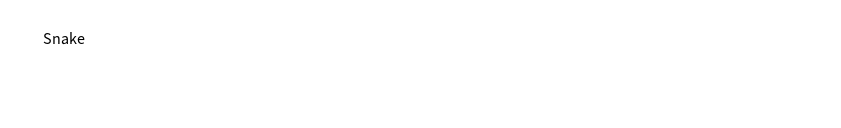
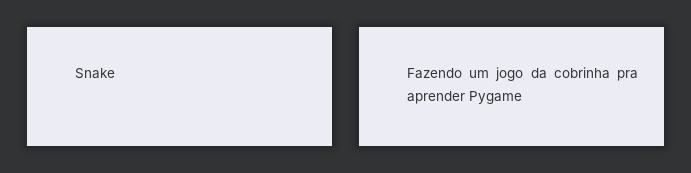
(85, 38) none -> [407,67,638,81] [407,91,522,104] // Fazendo um jogo da cobrinha pra aprender Pygame

